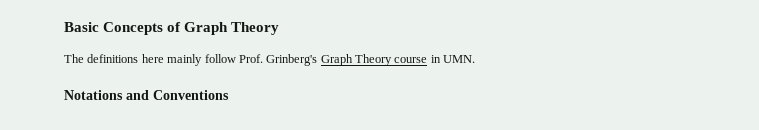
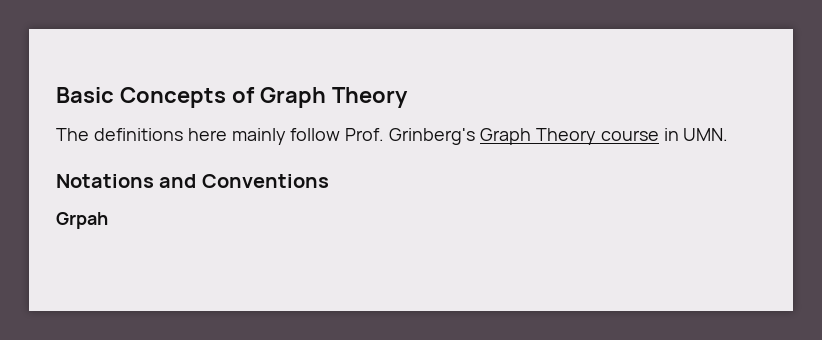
(229, 95) none -> [56,212,108,229] // Grpah

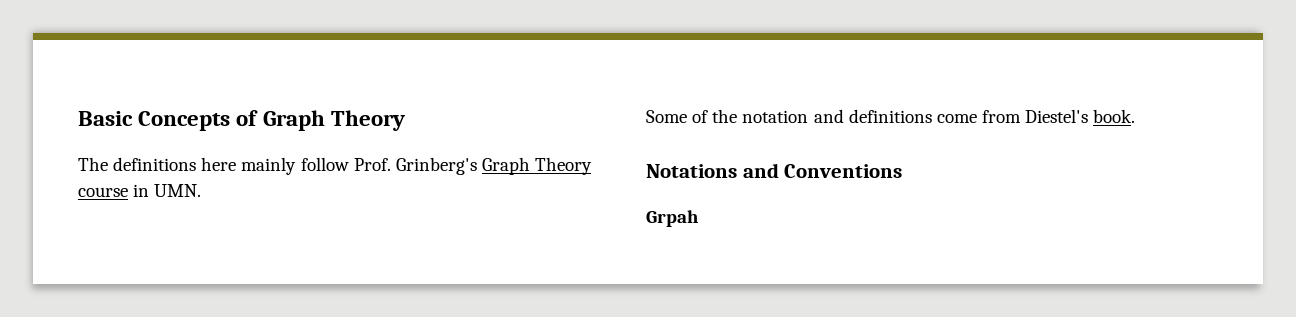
(729, 134) none -> [646,109,1136,123] // Some of the notation and definitions come from Diestel's book.

